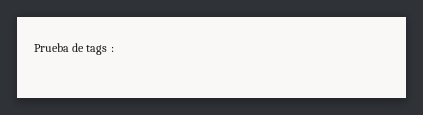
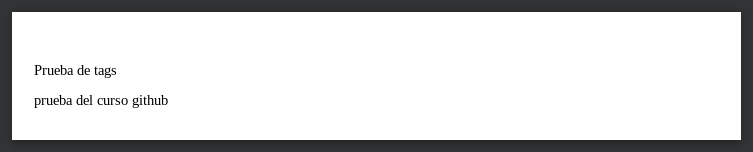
[110,46,114,52] : -> [34,95,168,108] // prueba del curso github

